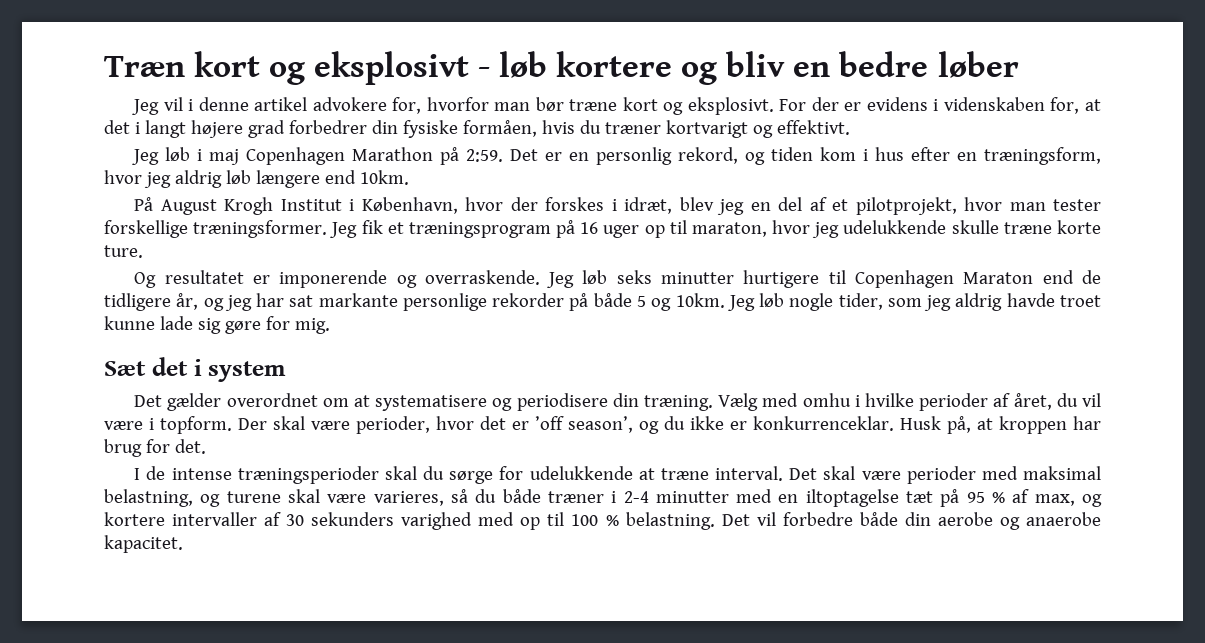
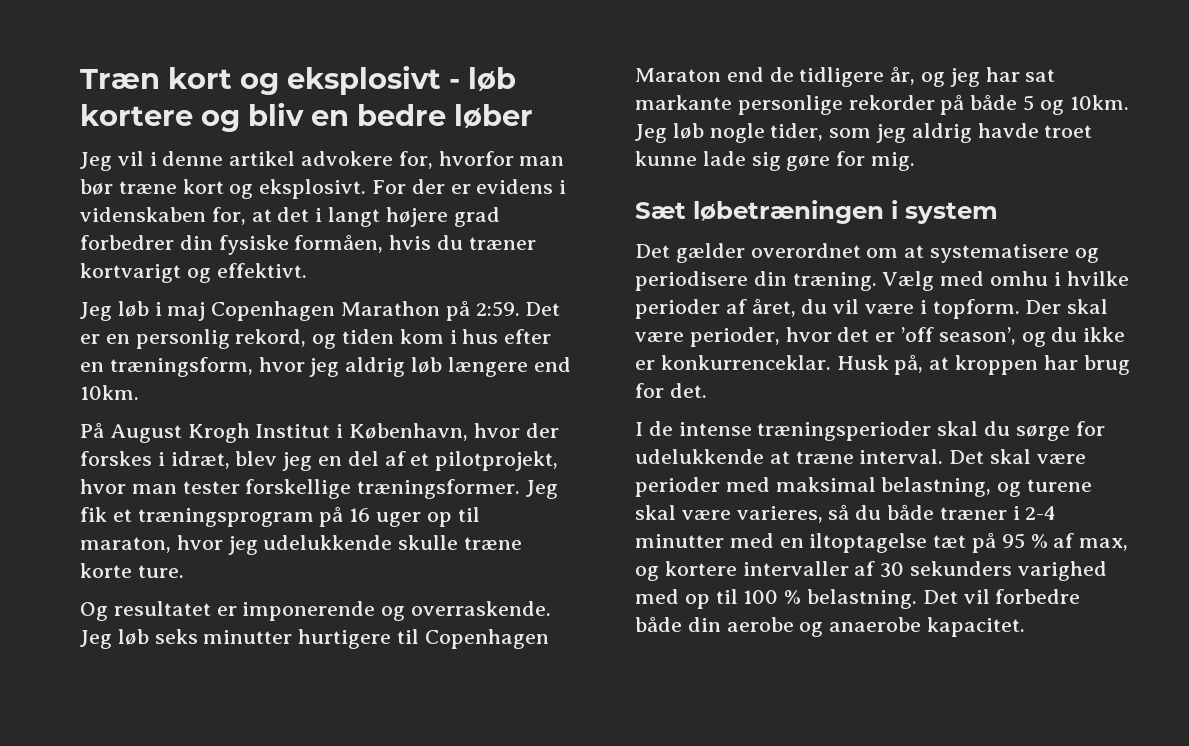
[151,357,188,376] det -> [693,200,884,224] løbetræningen

